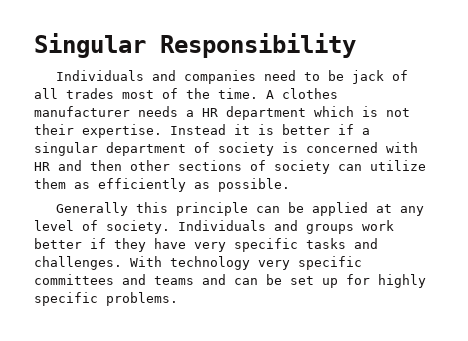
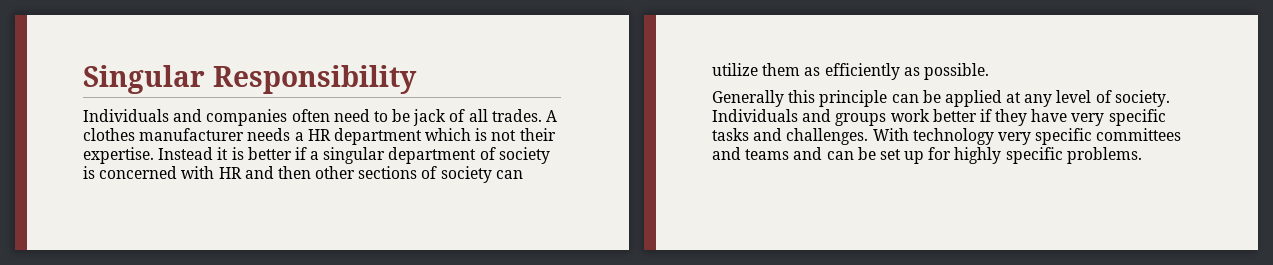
(257, 77) none -> [291,109,330,122] often
[66,88,258,99] trades most of the time. -> [491,109,542,122] trades.

